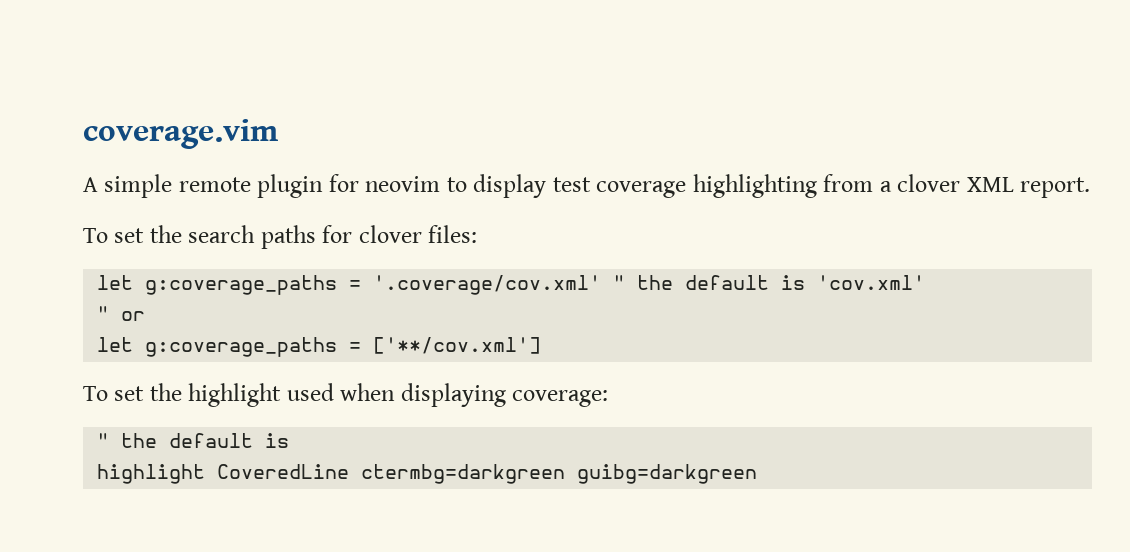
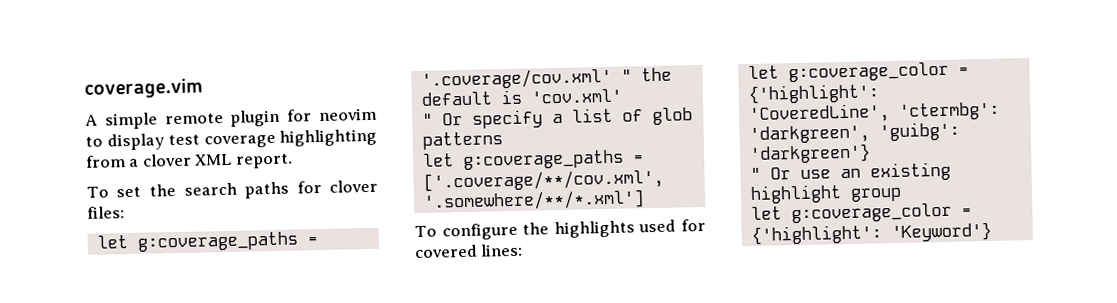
[121,311,146,321] [97,337,542,357] [83,383,609,407] [97,433,290,448] [97,464,758,484] or // let g:coverage_paths = ['**/cov.xml'] // To set the highlight used when displaying coverage: // " the default is // highlight CoveredLine ctermbg=darkgreen guibg=darkgreen -> [441,107,693,129] [421,131,503,150] [422,149,644,171] [422,168,664,192] [422,189,645,212] [414,218,706,241] [414,243,524,259] [747,61,969,83] [747,83,1000,125] [748,121,960,145] [748,143,871,165] [749,161,951,182] [749,184,902,204] [750,202,972,224] [750,221,992,245] Or specify a list of glob patterns // let g:coverage_paths = ['.coverage/**/cov.xml', '.somewhere/**/*.xml'] // To configure the highlights used for covered lines: // let g:coverage_color = {'highlight': 'CoveredLine', 'ctermbg': 'darkgreen', 'guibg': 'darkgreen'} // " Or use an existing highlight group // let g:coverage_color = {'highlight': 'Keyword'}

